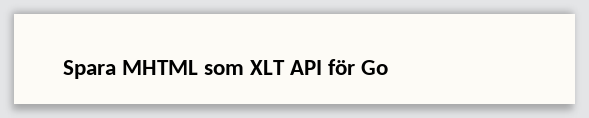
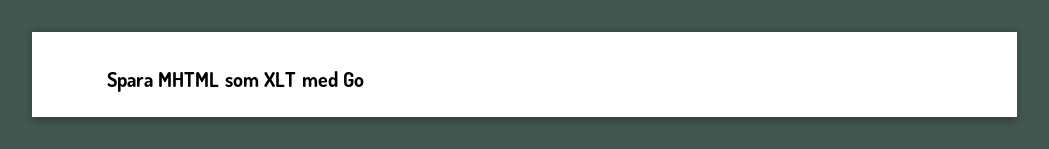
[290,59,356,75] API för -> [301,71,338,87] med

